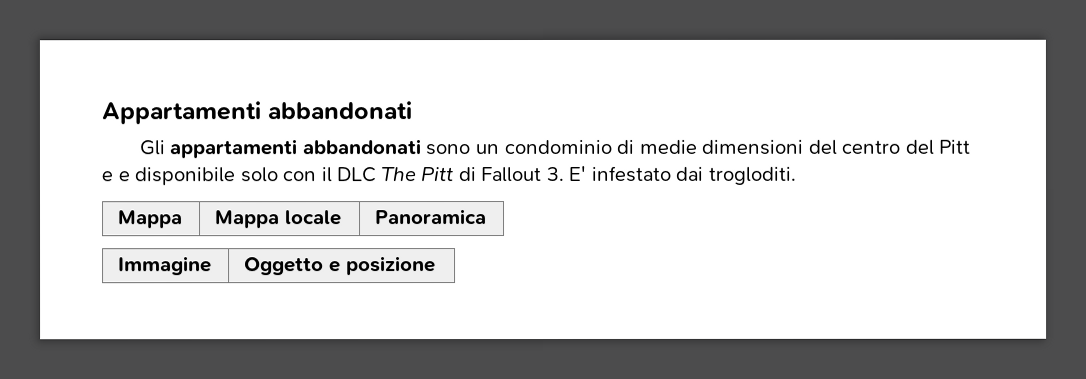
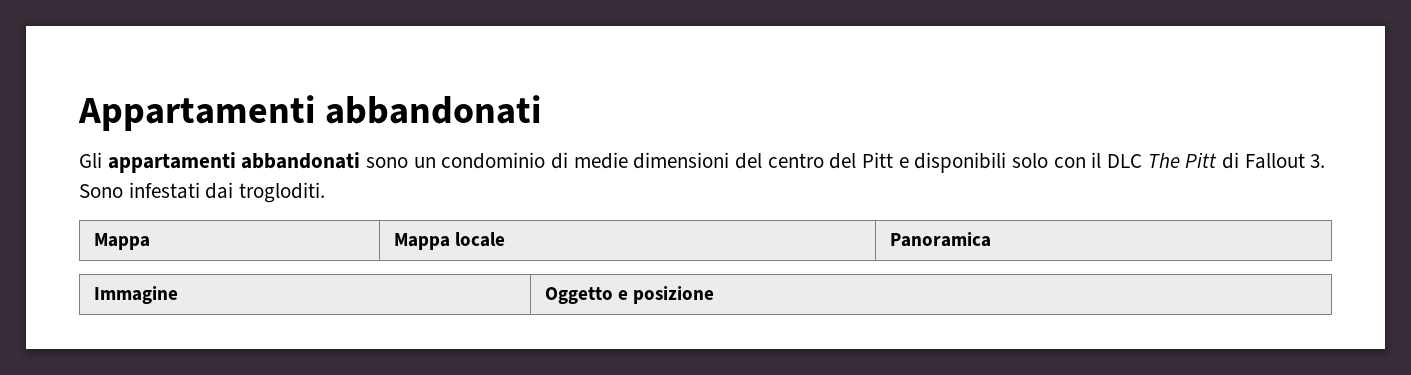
[117,167,236,186] e disponibile -> [914,152,1007,173] disponibili
[568,165,671,182] E' infestato -> [79,182,200,199] Sono infestati

